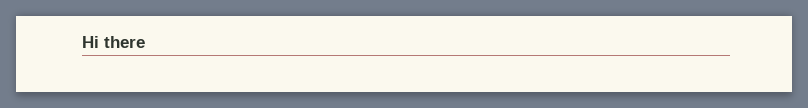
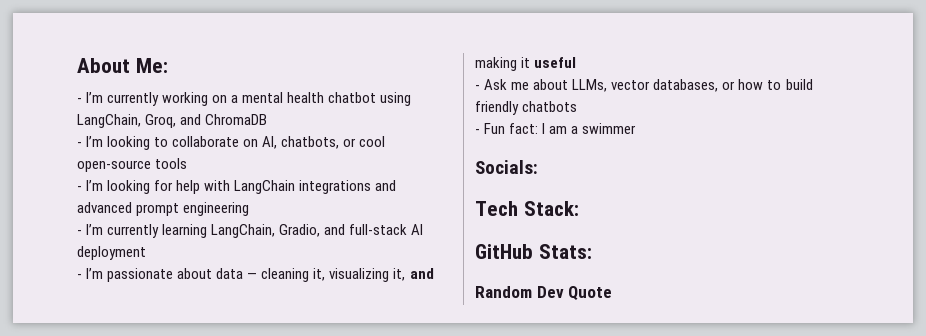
[82,36,145,48] Hi there -> [77,58,168,73] [77,92,412,106] [77,114,268,128] [77,136,386,150] [77,158,188,172] [77,180,397,194] [77,202,250,216] [77,224,424,238] [77,246,146,260] [77,268,434,282] [475,57,577,71] [475,79,813,92] [475,101,578,115] [475,123,637,134] [475,160,538,174] [475,201,579,216] [475,244,592,259] [475,286,613,300] About Me: // - I’m currently working on a mental health chatbot using LangChain, Groq, and ChromaDB // - I’m looking to collaborate on AI, chatbots, or cool open-source tools // - I’m looking for help with LangChain integrations and advanced prompt engineering // - I’m currently learning LangChain, Gradio, and full-stack AI deployment // - I’m passionate about data — cleaning it, visualizing it, and making it useful // - Ask me about LLMs, vector databases, or how to build friendly chatbots // - Fun fact: I am a swimmer // Socials: // Tech Stack: // GitHub Stats: // Random Dev Quote

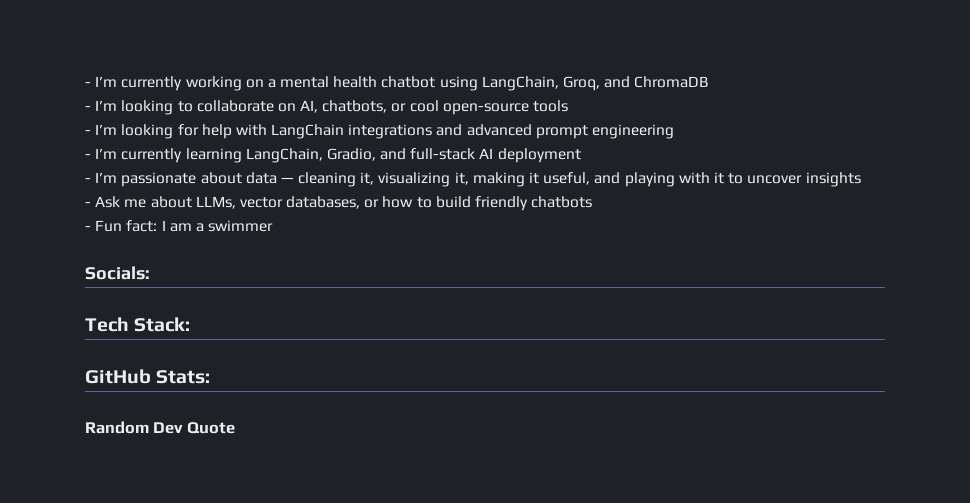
[77,58,168,73] About Me: // -> (85, 84) none
[409,268,434,279] and -> (469, 178) none
[534,57,577,68] useful -> [543,172,861,187] useful, and playing with it to uncover insights

